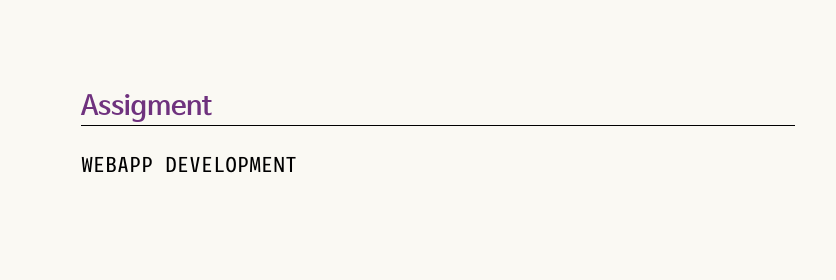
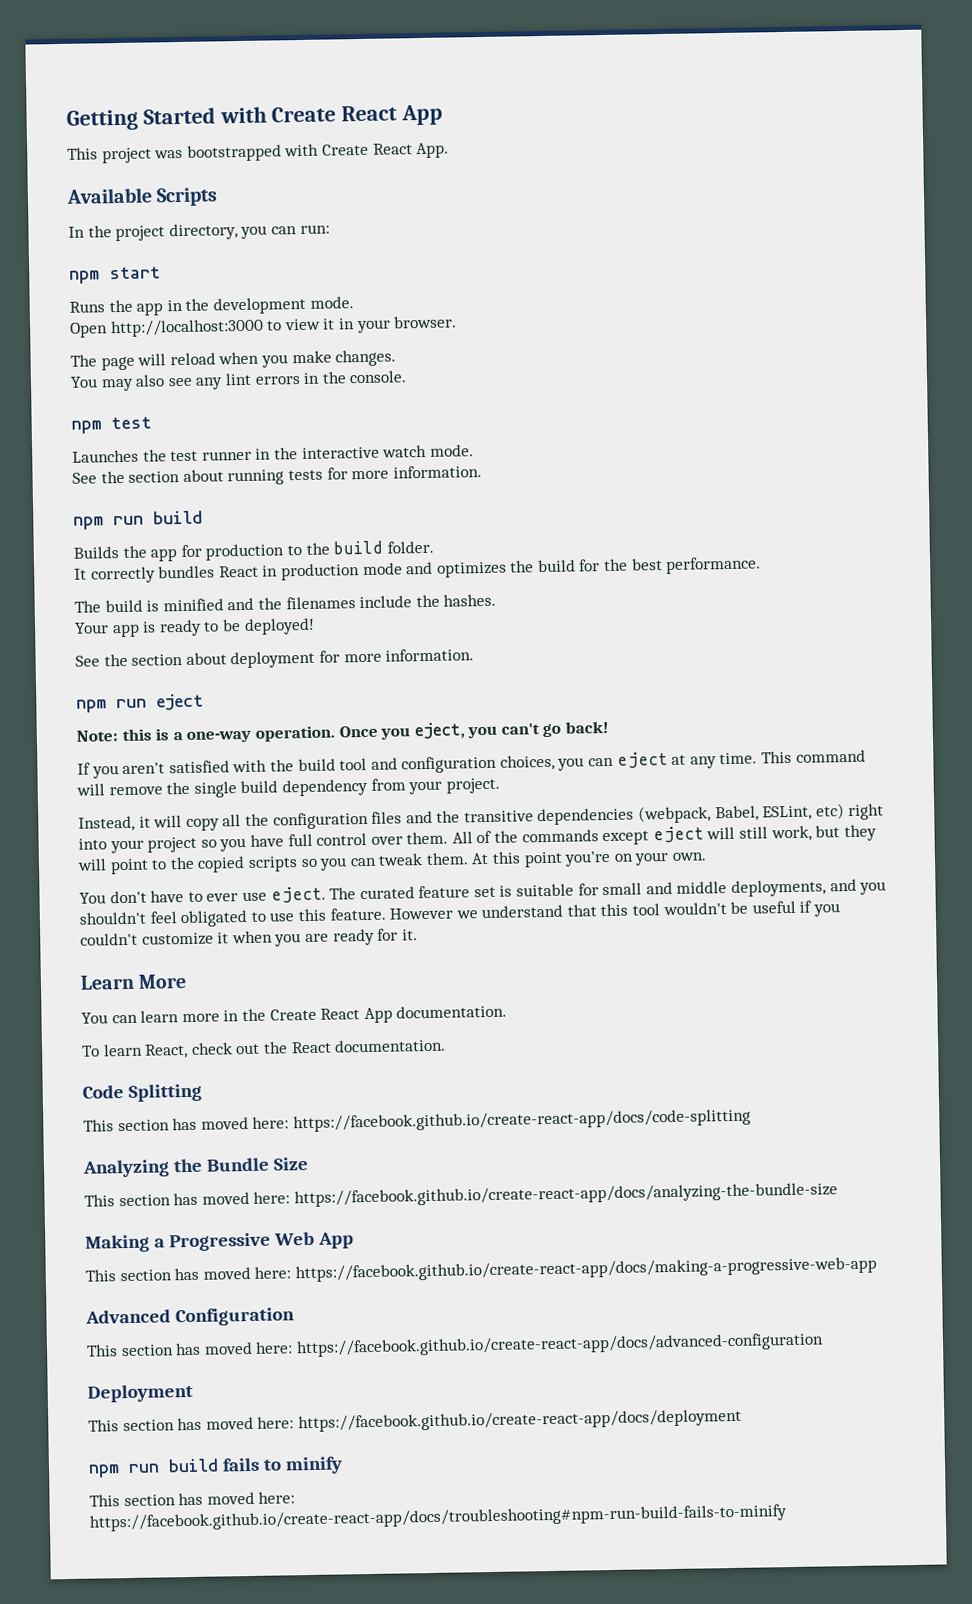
[80,94,212,122] [81,156,297,173] Assigment // WEBAPP DEVELOPMENT -> [66,104,444,131] [67,142,450,164] [66,187,219,207] [68,223,330,242] [69,266,161,284] [69,296,354,316] [69,315,458,338] [70,349,397,371] [70,370,408,392] [71,416,152,434] [72,444,474,463] [72,465,482,486] [73,510,203,530] [73,540,434,562] [74,556,762,584] [74,593,497,613] [74,617,315,638] [75,648,475,669] [76,693,204,713] [76,720,610,743] [77,749,866,779] [76,777,500,798] [78,803,885,832] [78,824,877,854] [77,850,707,875] [79,878,887,904] [79,900,841,928] [80,928,418,947] [80,973,188,990] [81,1004,508,1024] [81,1038,447,1059] [82,1083,202,1102] [83,1108,751,1133] [82,1157,309,1178] [84,1182,838,1208] [85,1231,354,1253] [85,1256,877,1283] [85,1307,295,1327] [86,1332,824,1358] [87,1383,193,1403] [88,1408,742,1433] [88,1456,343,1478] [89,1491,296,1507] [89,1504,787,1532] Getting Started with Create React App // This project was bootstrapped with Create React App. // Available Scripts // In the project directory, you can run: // npm start // Runs the app in the development mode. // Open http://localhost:3000 to view it in your browser. // The page will reload when you make changes. // You may also see any lint errors in the console. // npm test // Launches the test runner in the interactive watch mode. // See the section about running tests for more information. // npm run build // Builds the app for production to the build folder. // It correctly bundles React in production mode and optimizes the build for the best performance. // The build is minified and the filenames include the hashes. // Your app is ready to be deployed! // See the section about deployment for more information. // npm run eject // Note: this is a one-way operation. Once you eject, you can't go back! // If you aren't satisfied with the build tool and configuration choices, you can eject at any time. This command will remove the single build dependency from your project. // Instead, it will copy all the configuration files and the transitive dependencies (webpack, Babel, ESLint, etc) right into your project so you have full control over them. All of the commands except eject will still work, but they will point to the copied scripts so you can tweak them. At this point you're on your own. // You don't have to ever use eject. The curated feature set is suitable for small and middle deployments, and you shouldn't feel obligated to use this feature. However we understand that this tool wouldn't be useful if you couldn't customize it when you are ready for it. // Learn More // You can learn more in the Create React App documentation. // To learn React, check out the React documentation. // Code Splitting // This section has moved here: https://facebook.github.io/create-react-app/docs/code-splitting // Analyzing the Bundle Size // This section has moved here: https://facebook.github.io/create-react-app/docs/analyzing-the-bundle-size // Making a Progressive Web App // This section has moved here: https://facebook.github.io/create-react-app/docs/making-a-progressive-web-app // Advanced Configuration // This section has moved here: https://facebook.github.io/create-react-app/docs/advanced-configuration // Deployment // This section has moved here: https://facebook.github.io/create-react-app/docs/deployment // npm run build fails to minify // This section has moved here: https://facebook.github.io/create-react-app/docs/troubleshooting#npm-run-build-fails-to-minify

